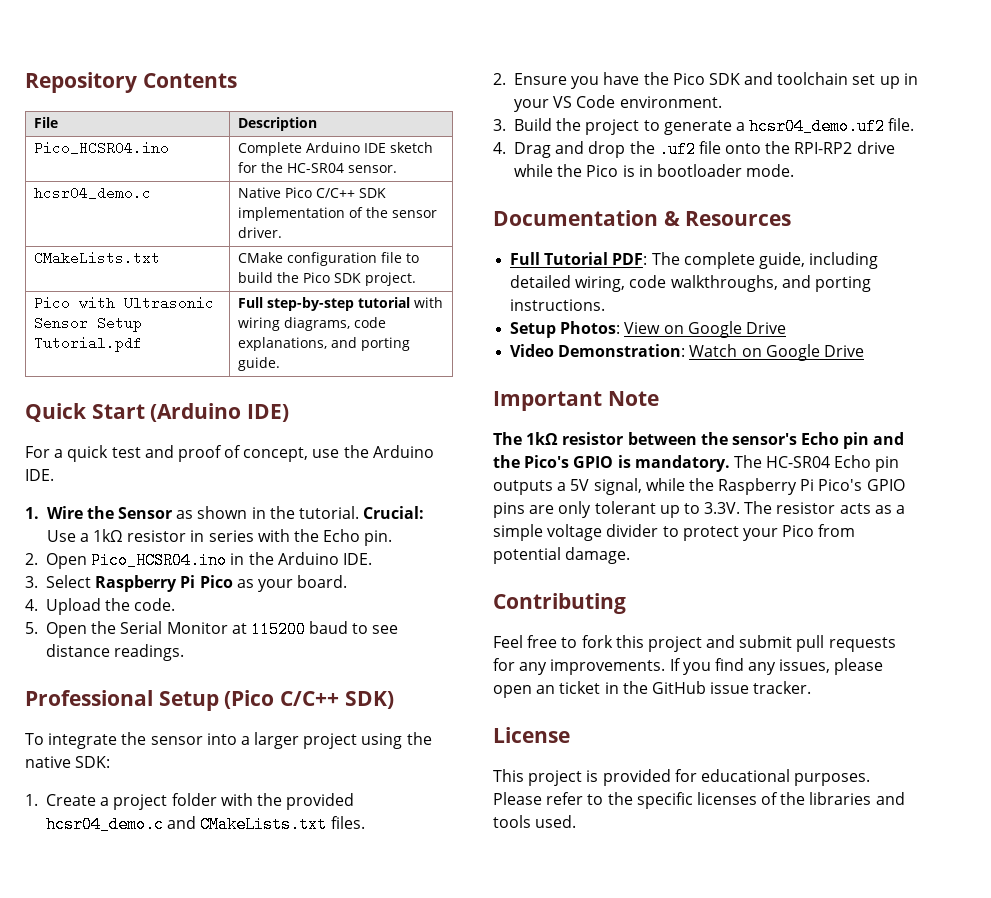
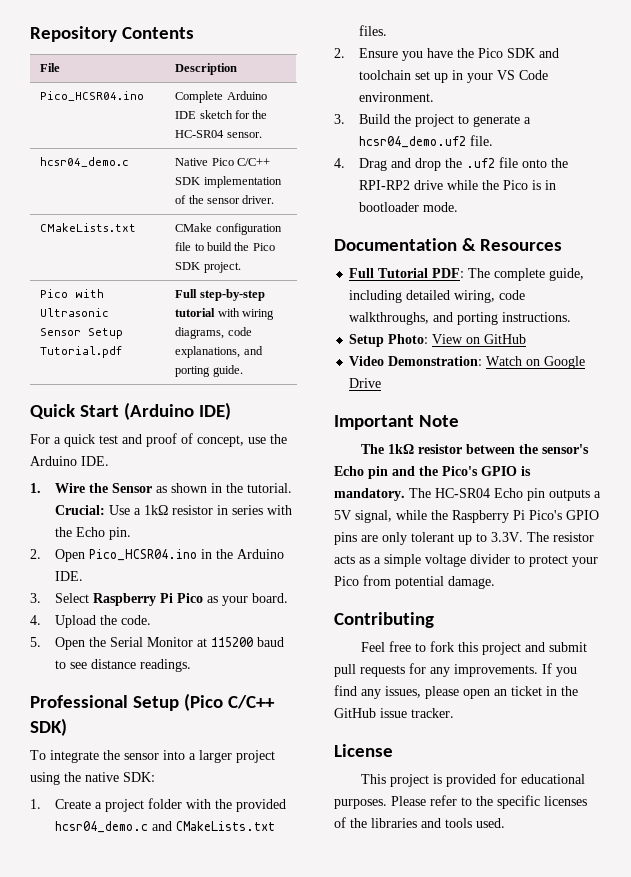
[560,321,621,334] Photos: -> [388,334,429,344] Photo:
[687,321,786,338] Google Drive -> [484,334,527,344] GitHub

